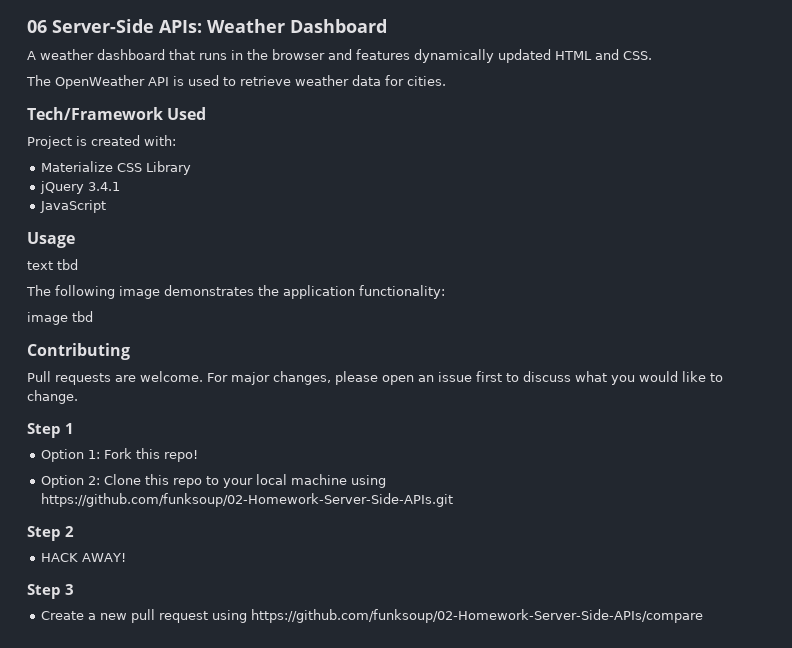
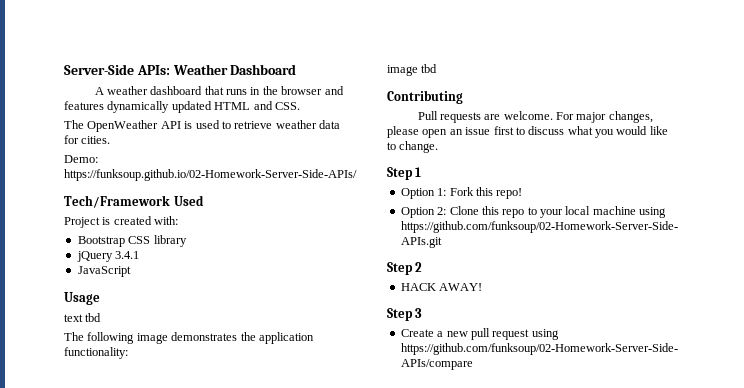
[27,20,47,33] 06 -> (64, 69) none
(446, 81) none -> [64,155,98,163] [64,169,357,181] // Demo: https://funksoup.github.io/02-Homework-Server-Side-APIs/
[40,161,191,175] Materialize CSS Library -> [77,235,187,247] Bootstrap CSS library

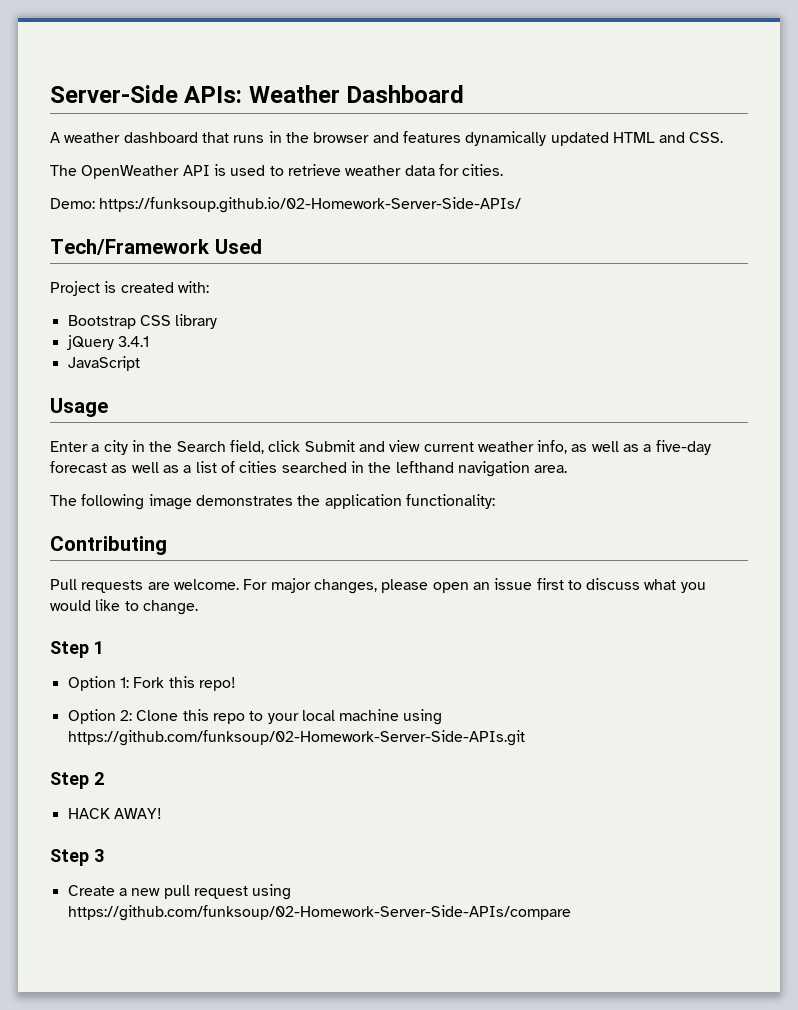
[64,313,102,322] text tbd -> [50,440,711,455] [50,461,568,477] Enter a city in the Search field, click Submit and view current weather info, as well as a five-day forecast as well as a list of cities searched in the lefthand navigation area.
[387,64,438,76] // image tbd -> (495, 501) none

